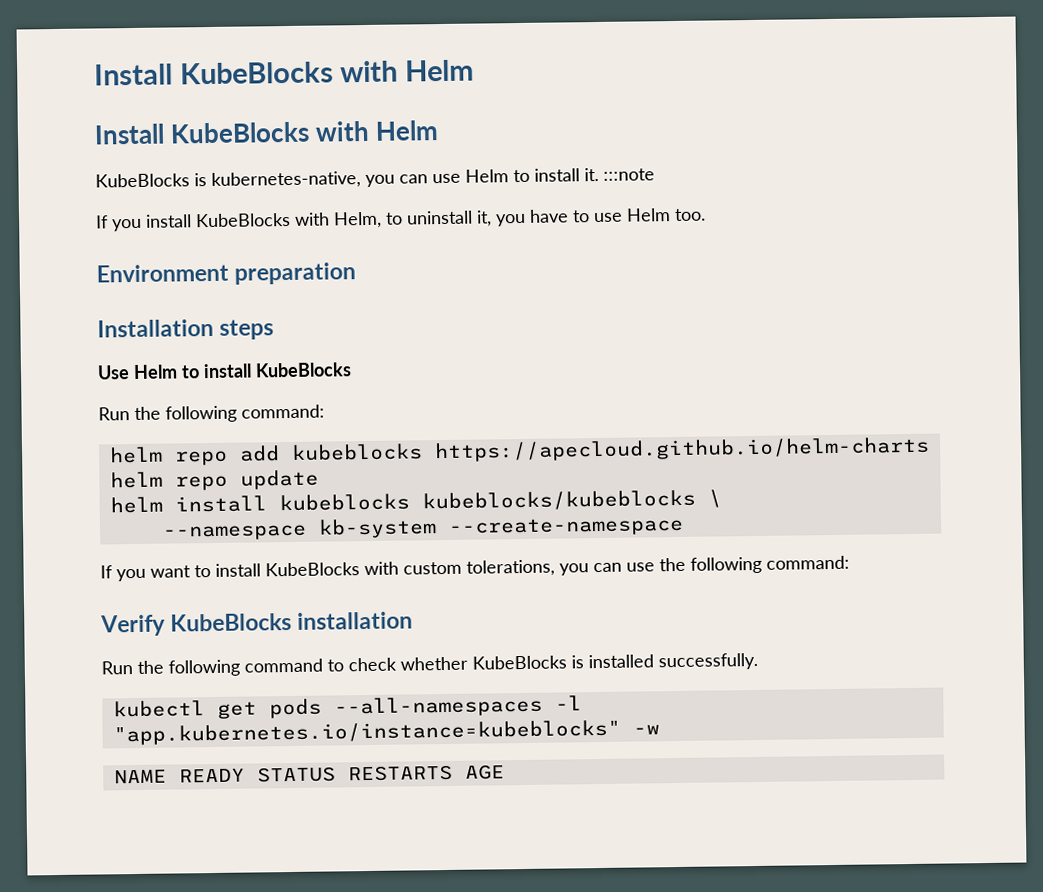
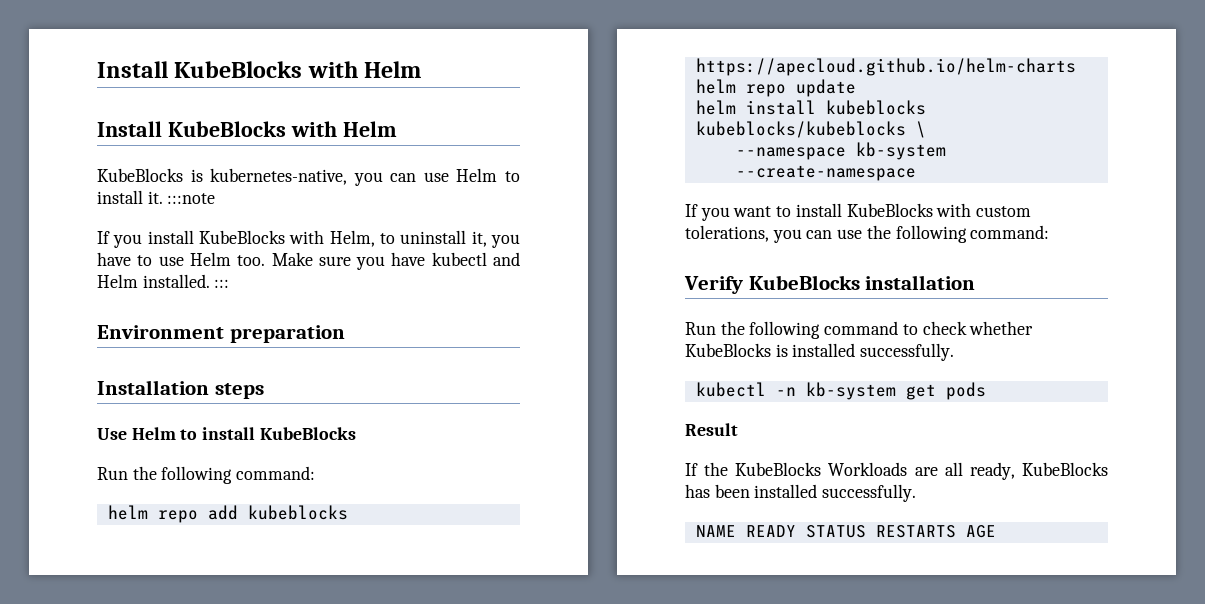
(706, 214) none -> [271,252,520,270] [97,274,230,288] Make sure you have kubectl and Helm installed. :::
(205, 709) none -> [775,382,896,400] -n kb-system
[333,695,582,718] [112,719,660,746] --all-namespaces -l "app.kubernetes.io/instance=kubeblocks" -w -> [685,423,738,436] [685,462,1108,480] [685,484,917,502] // Result // If the KubeBlocks Workloads are all ready, KubeBlocks has been installed successfully.

